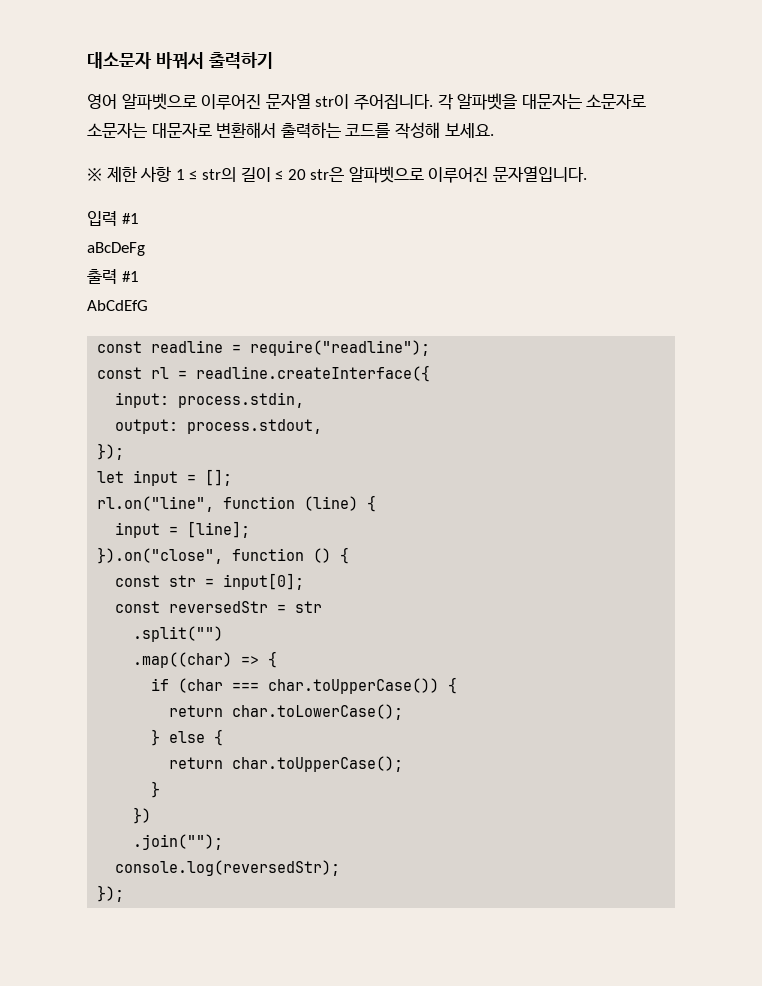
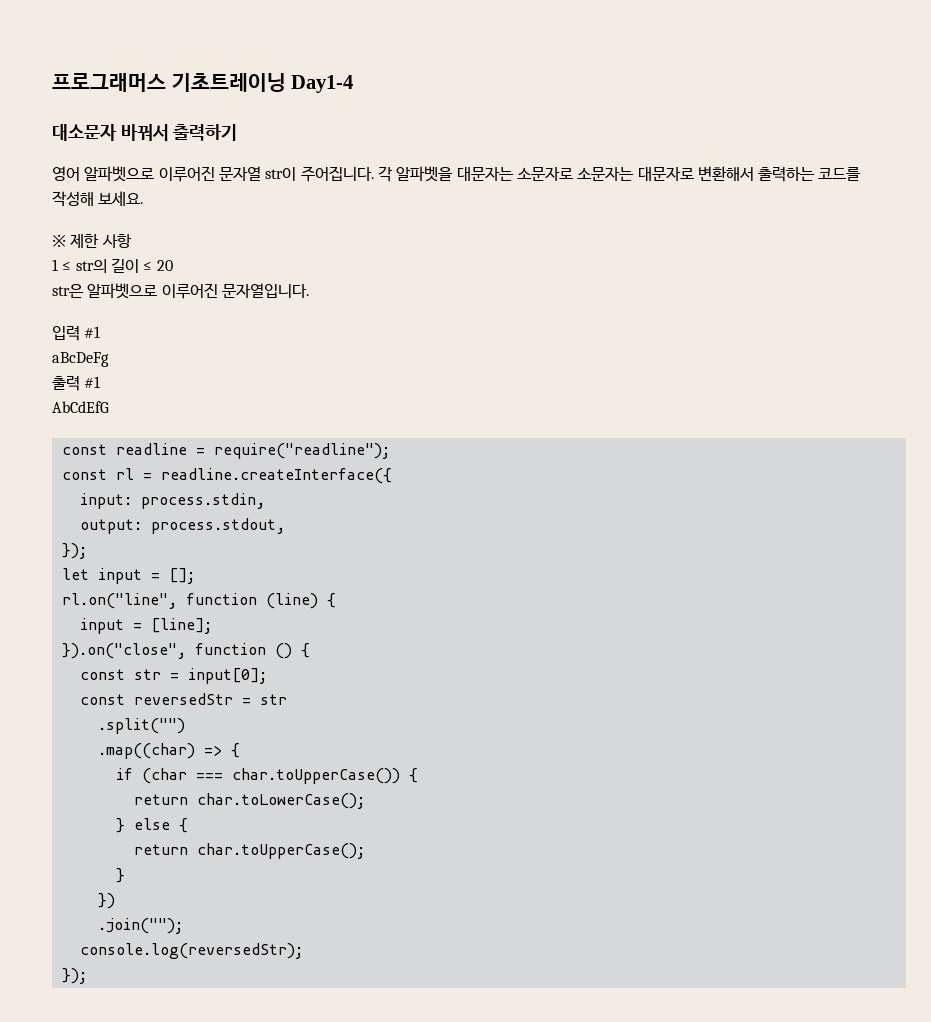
(87, 60) none -> [52,73,354,93] 프로그래머스 기초트레이닝 Day1-4 //
(172, 174) none -> (132, 241) //
(306, 174) none -> (173, 265) //

